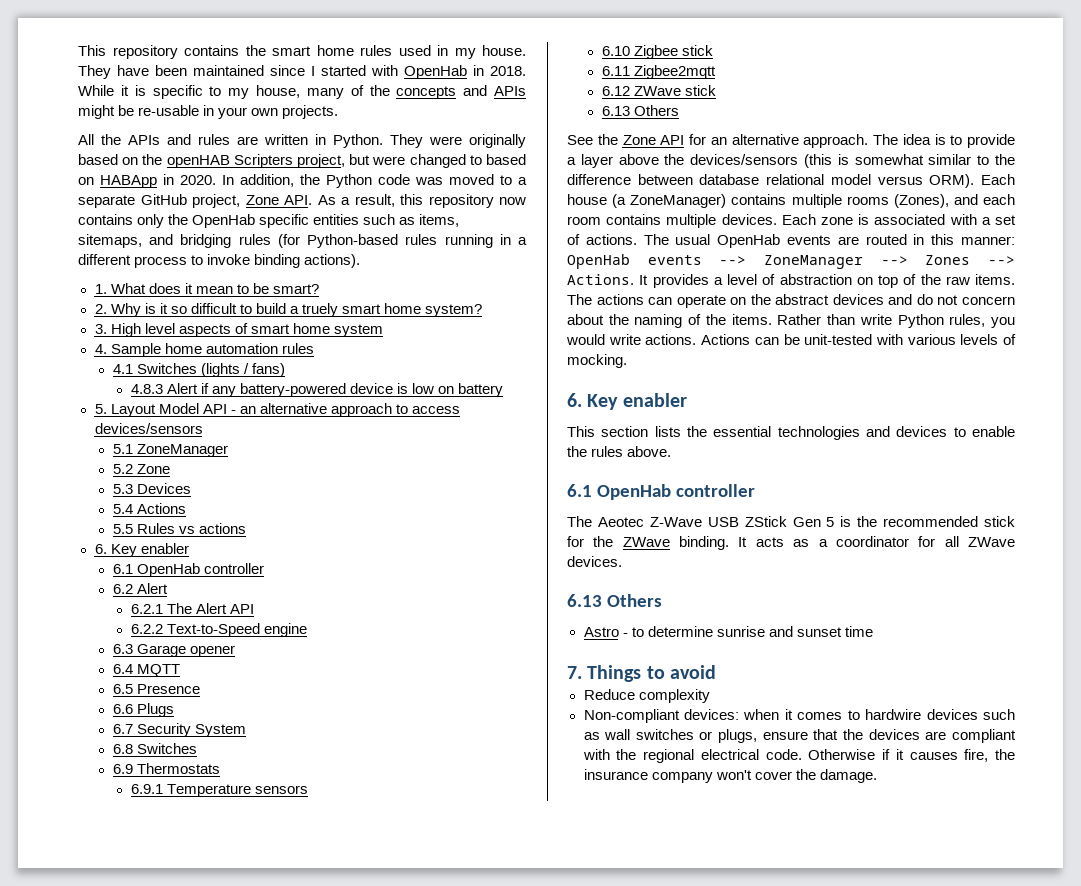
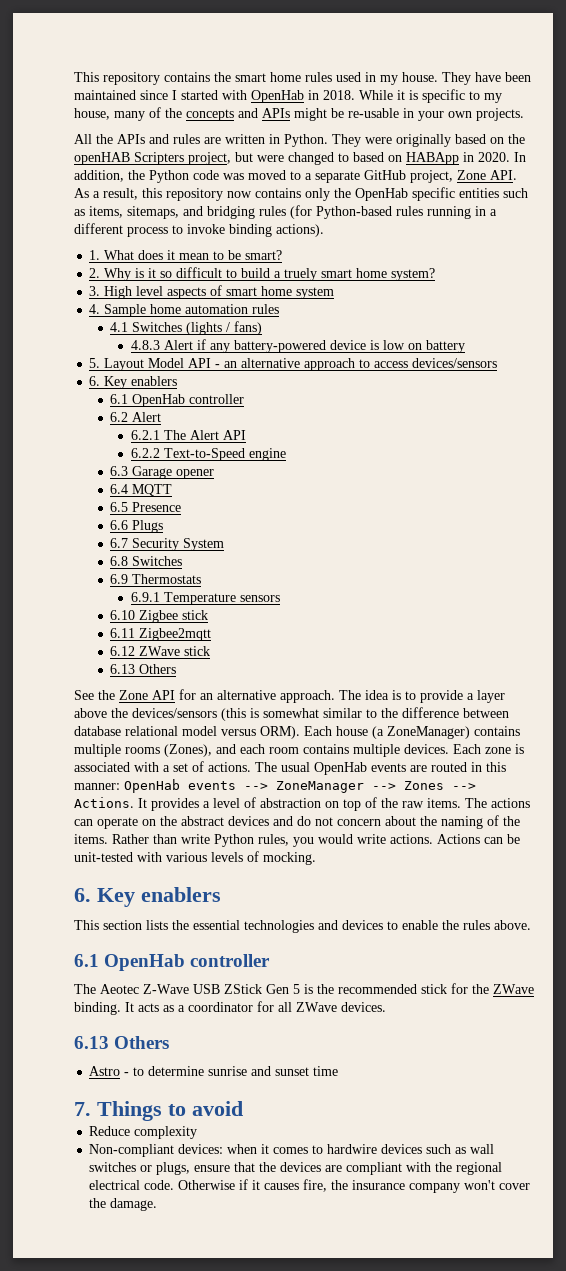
[112,444,228,457] [112,464,170,474] [112,483,191,494] [112,503,186,514] [112,523,246,534] [94,543,189,557] // 5.1 ZoneManager // 5.2 Zone // 5.3 Devices // 5.4 Actions // 5.5 Rules vs actions // 6. Key enabler -> [89,376,178,389] // 6. Key enablers
[622,393,687,407] enabler -> [141,887,221,902] enablers

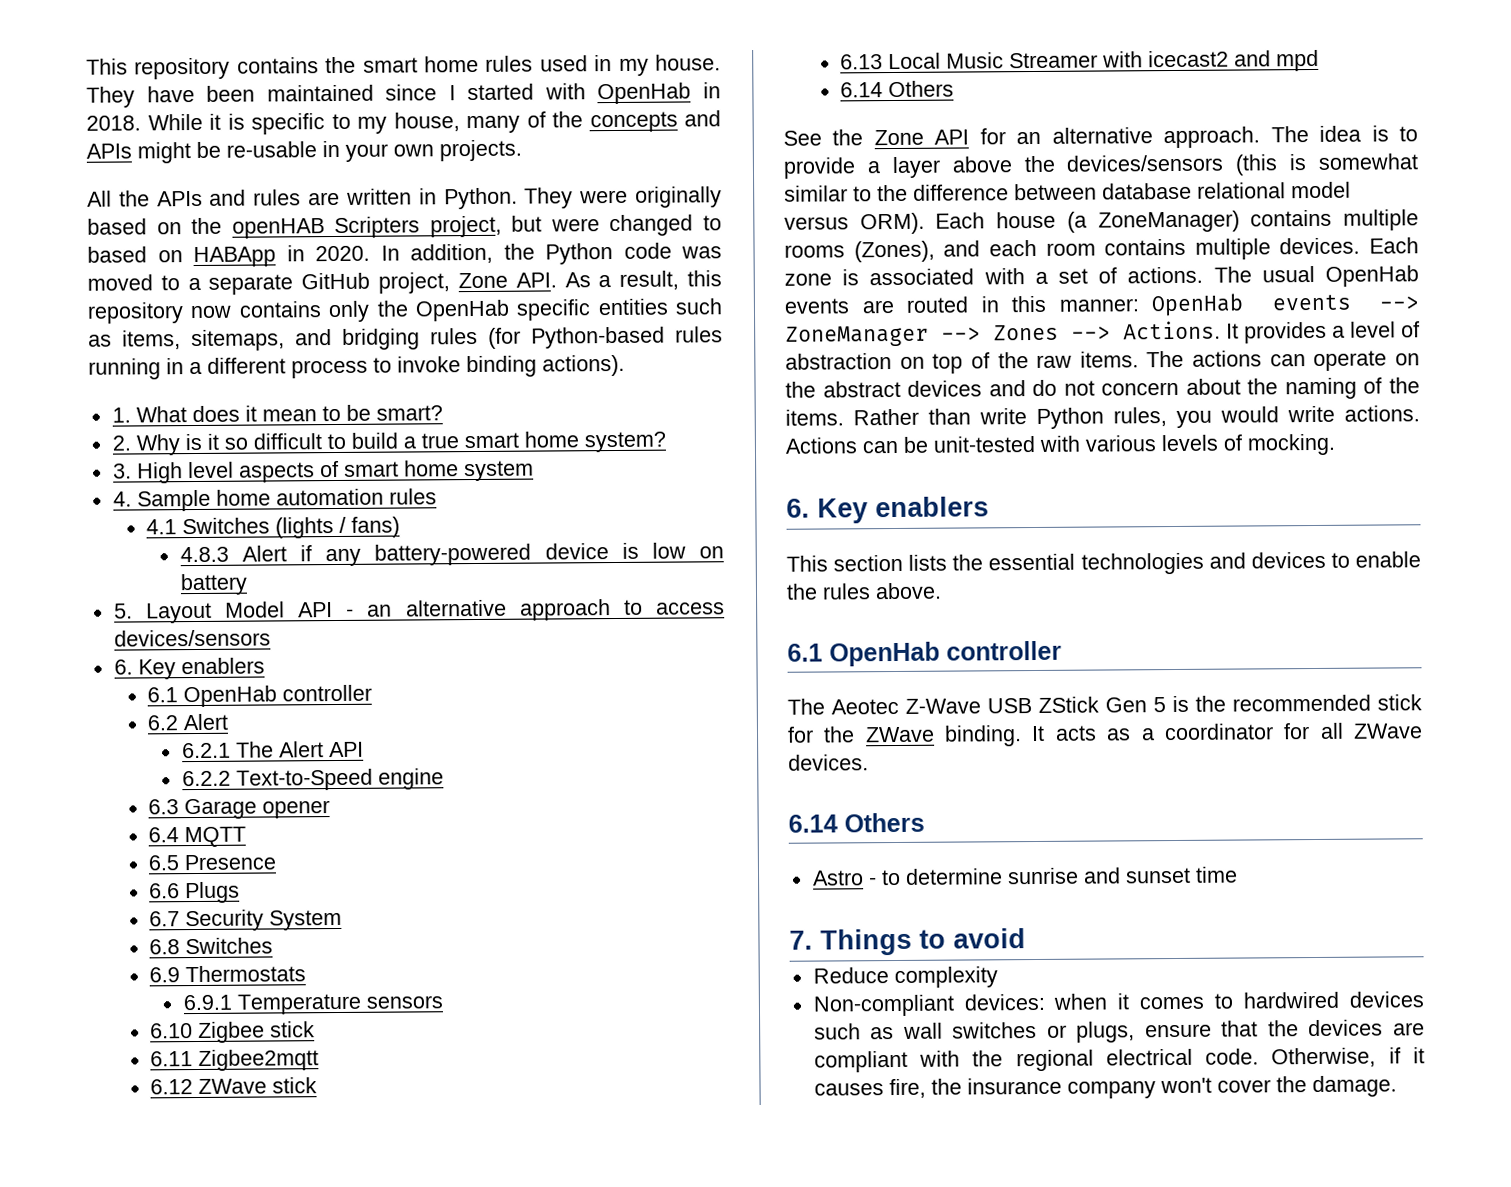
[284,268,318,281] truely -> [420,433,459,449] true
(136, 669) none -> [888,49,1320,72] [840,82,884,98] Local Music Streamer with icecast2 and mpd // 6.14
[74,1036,109,1049] 6.13 -> [788,814,838,833] 6.14
[327,1144,378,1154] hardwire -> [1243,991,1340,1009] hardwired
[178,1180,236,1190] Otherwise -> [1271,1047,1377,1068] Otherwise,

